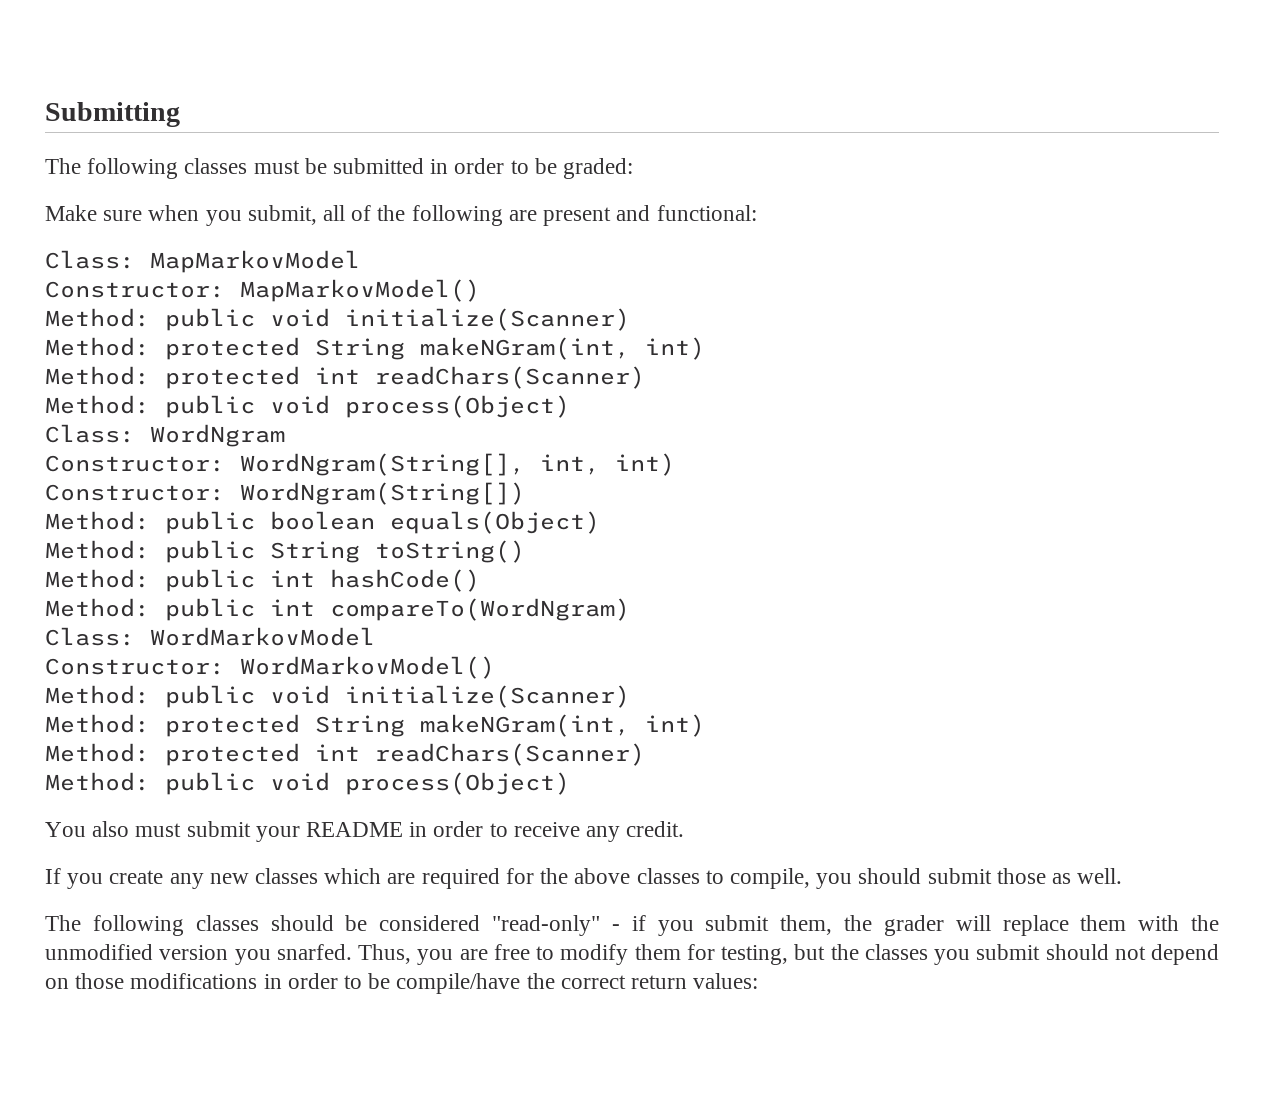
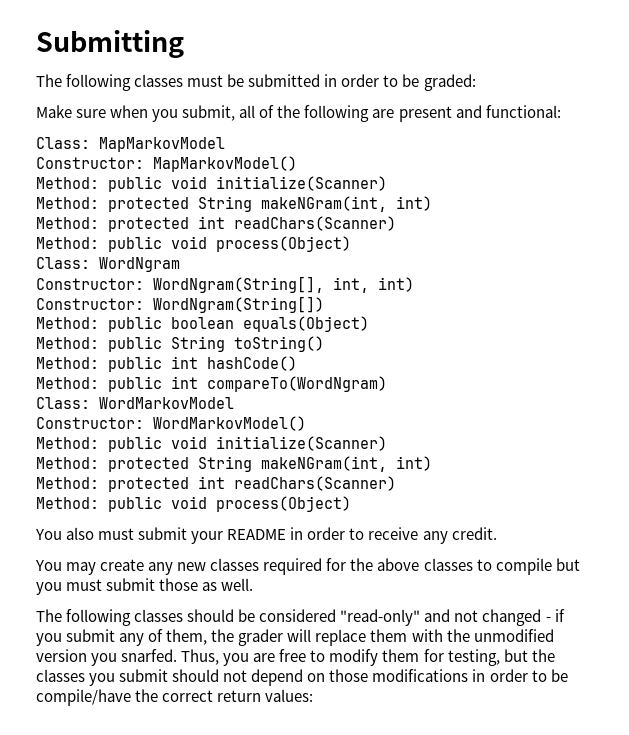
[45,868,104,889] If you -> [35,560,97,575] You may
[324,868,416,884] which are -> (260, 564) none
[729,868,922,889] compile, you should -> [495,558,580,575] [36,579,103,595] compile but you must
(600, 925) none -> [424,609,542,626] and not changed
(770, 923) none -> [119,629,164,646] any of

